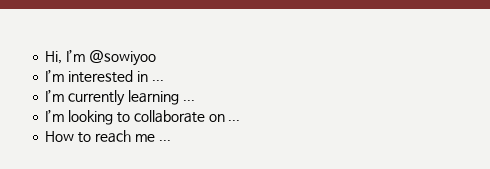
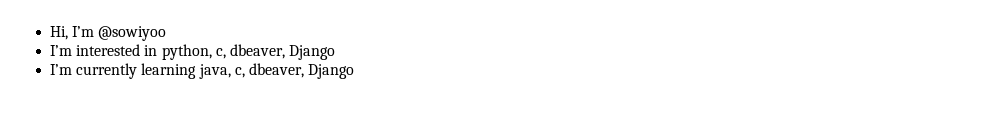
[151,80,164,81] ... -> [161,44,336,60] python, c, dbeaver, Django
[182,100,195,101] [45,109,241,125] [45,130,171,143] ... // I’m looking to collaborate on ... // How to reach me ... -> [198,63,355,79] java, c, dbeaver, Django

